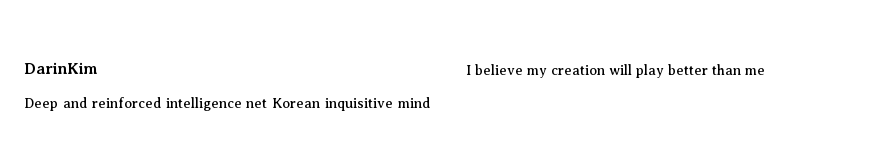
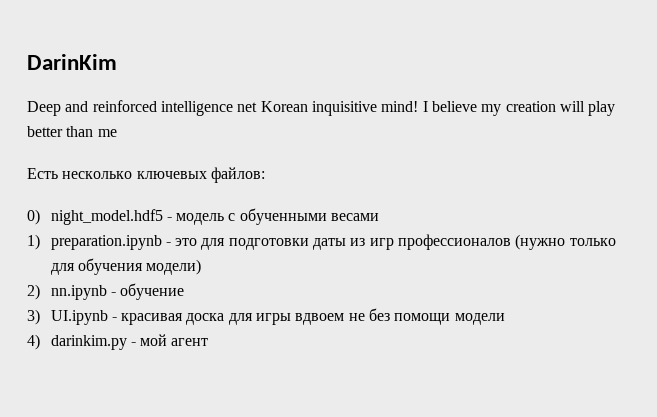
[398,97,430,108] mind -> [381,101,419,112] mind!
(765, 71) none -> [27,167,265,183] [27,208,380,225] [27,234,616,250] [50,258,202,275] [27,283,185,300] [27,308,505,325] [27,334,209,350] // Есть несколько ключевых файлов: // 0) night_model.hdf5 - модель с обученными весами // 1) preparation.ipynb - это для подготовки даты из игр профессионалов (нужно только для обучения модели) // 2) nn.ipynb - обучение // 3) UI.ipynb - красивая доска для игры вдвоем не без помощи модели // 4) darinkim.py - мой агент

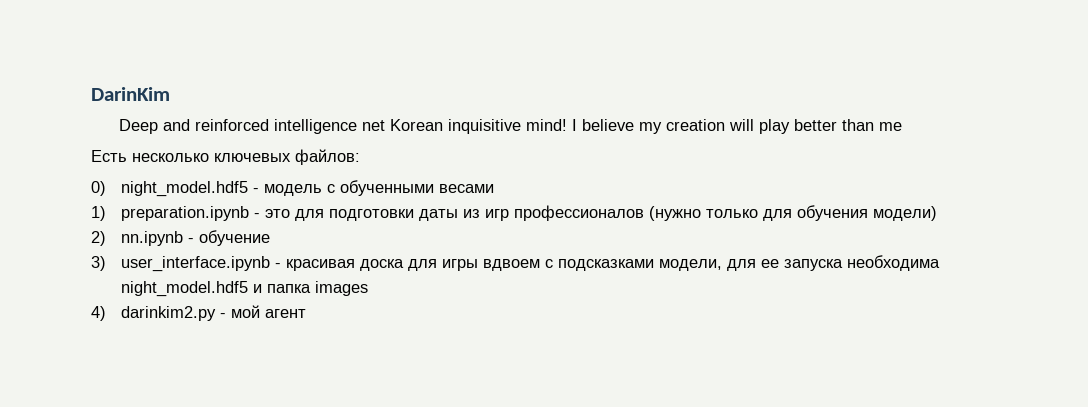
[50,310,108,325] UI.ipynb -> [120,256,270,272] user_interface.ipynb
[348,308,505,325] не без помощи модели -> [544,255,940,271] [120,281,368,297] с подсказками модели, для ее запуска необходима night_model.hdf5 и папка images
[50,335,127,350] darinkim.py -> [120,306,216,321] darinkim2.py

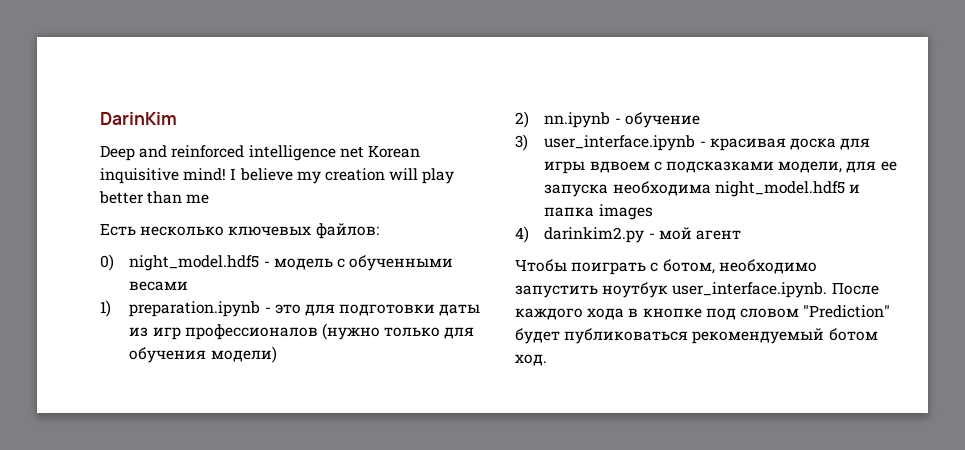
(306, 313) none -> [515,259,817,275] [515,282,879,298] [515,305,891,320] [515,328,878,344] [515,354,547,366] // Чтобы поиграть с ботом, необходимо запустить ноутбук user_interface.ipynb. После каждого хода в кнопке под словом "Prediction" будет публиковаться рекомендуемый ботом ход.

